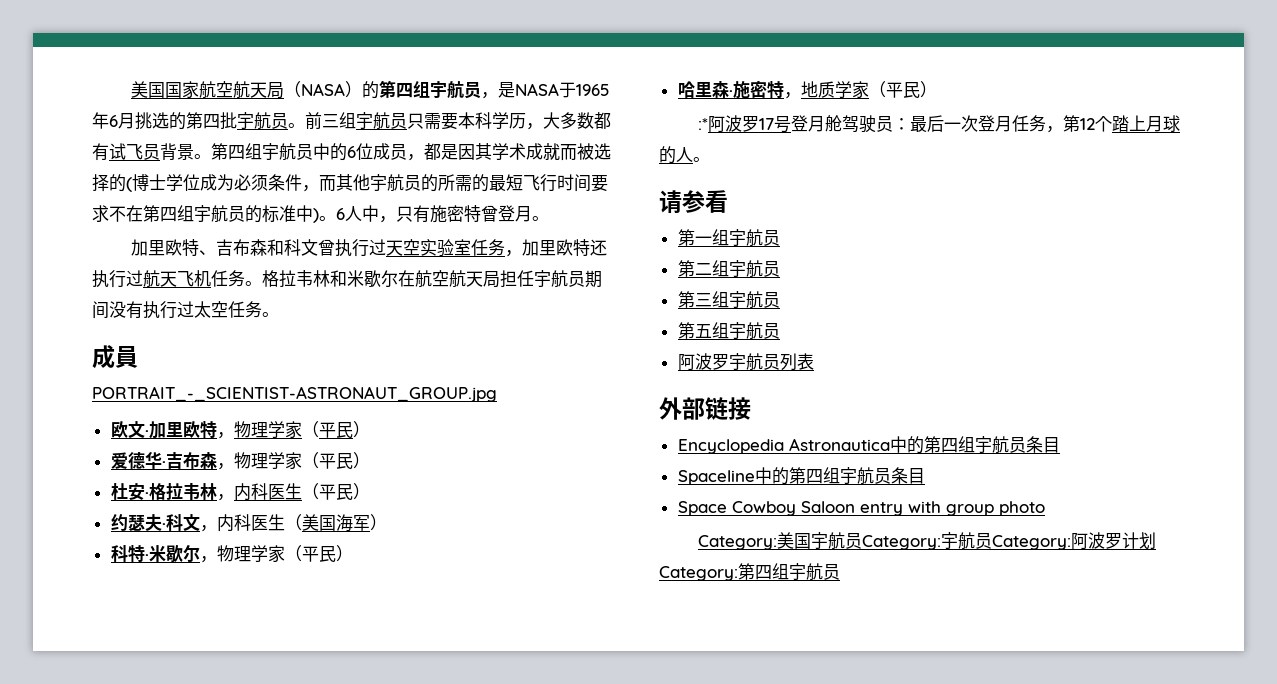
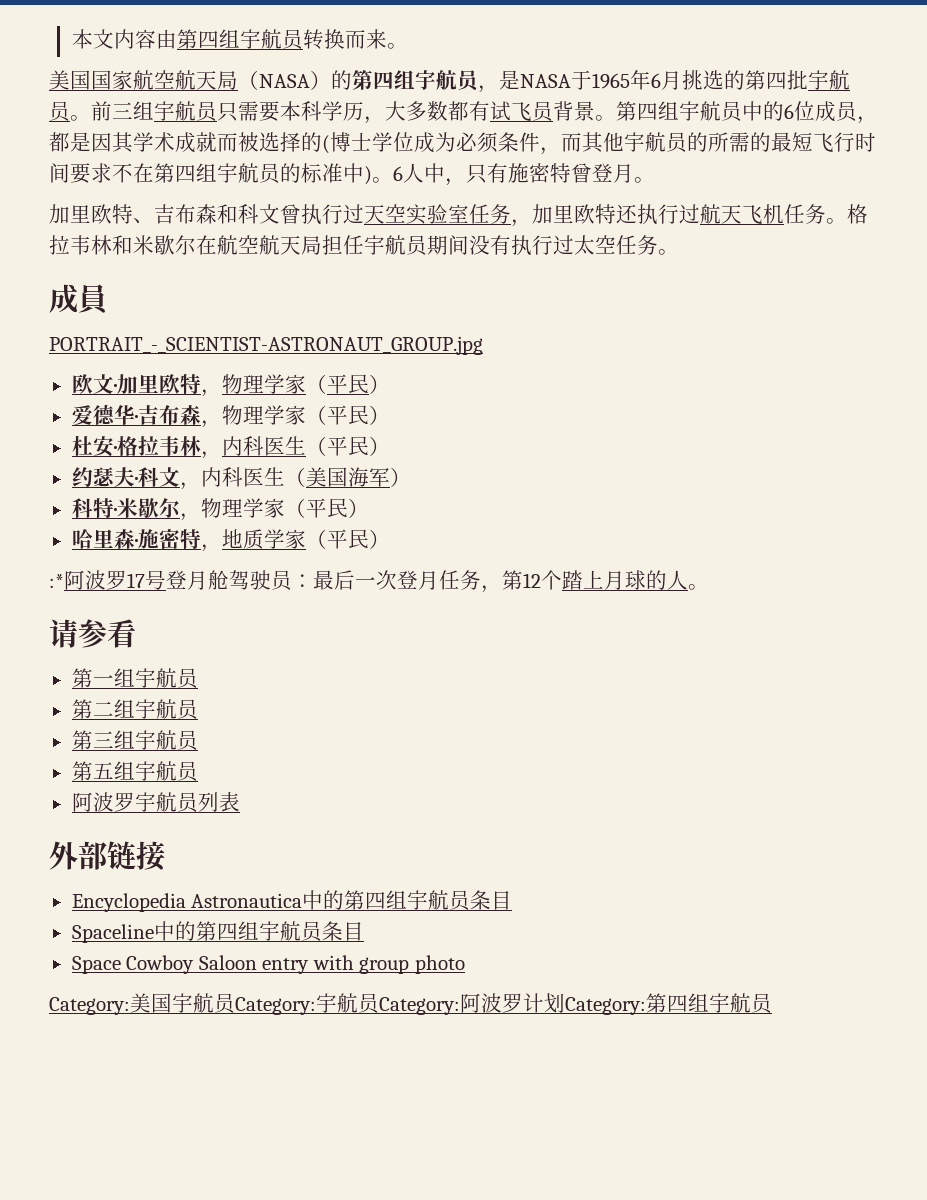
(131, 89) none -> [71,29,408,50] 本文内容由第四组宇航员转换而来。 //

